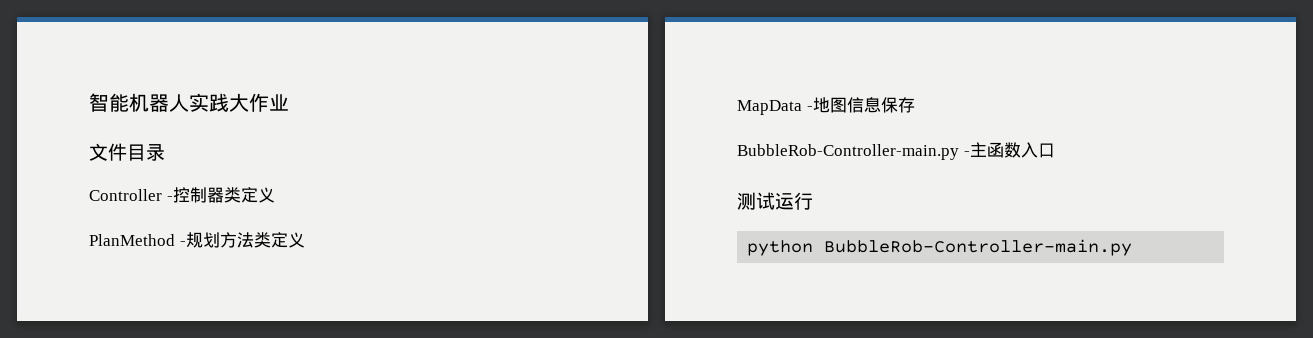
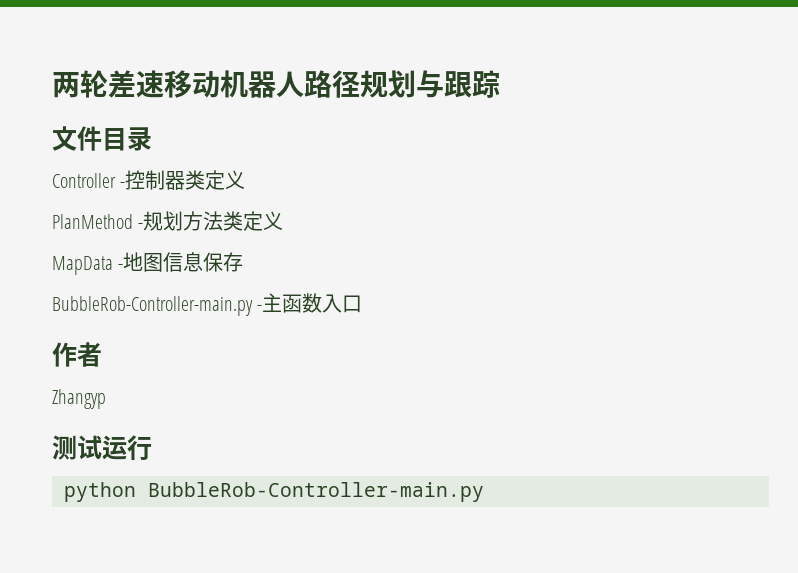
[89,93,289,112] 智能机器人实践大作业 -> [52,70,500,98] 两轮差速移动机器人路径规划与跟踪
(1055, 150) none -> [52,342,102,367] [52,389,106,409] // 作者 // Zhangyp

